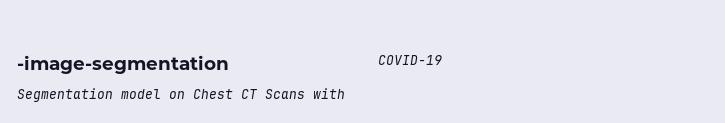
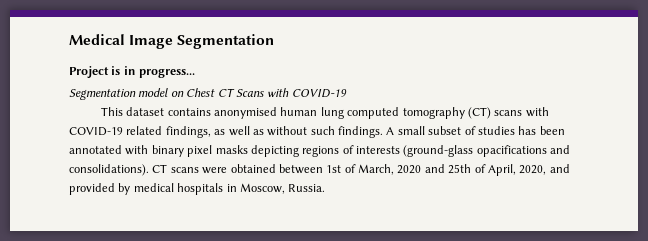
[17,55,229,74] -image-segmentation -> [69,34,275,49] [69,66,196,78] Medical Image Segmentation // Project is in progress...
(442, 60) none -> [100,107,549,119] [69,126,565,138] [69,145,571,157] [69,164,570,176] [69,183,326,195] // This dataset contains anonymised human lung computed tomography (CT) scans with COVID-19 related findings, as well as without such findings. A small subset of studies has been annotated with binary pixel masks depicting regions of interests (ground-glass opacifications and consolidations). CT scans were obtained between 1st of March, 2020 and 25th of April, 2020, and provided by medical hospitals in Moscow, Russia.

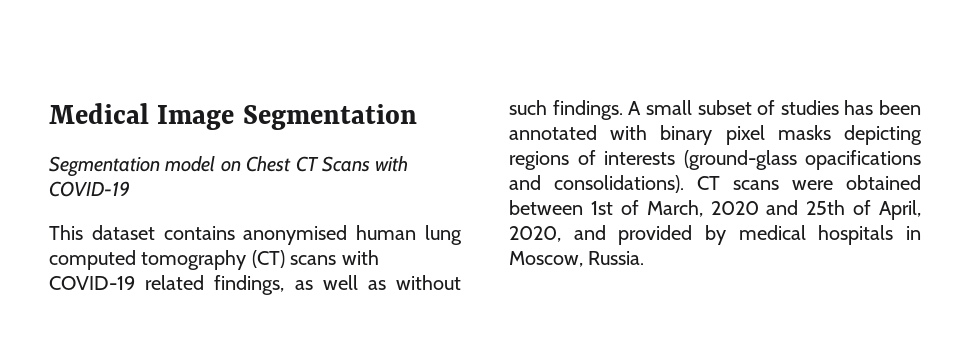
[69,66,196,78] // Project is in progress... -> (417, 117) none

